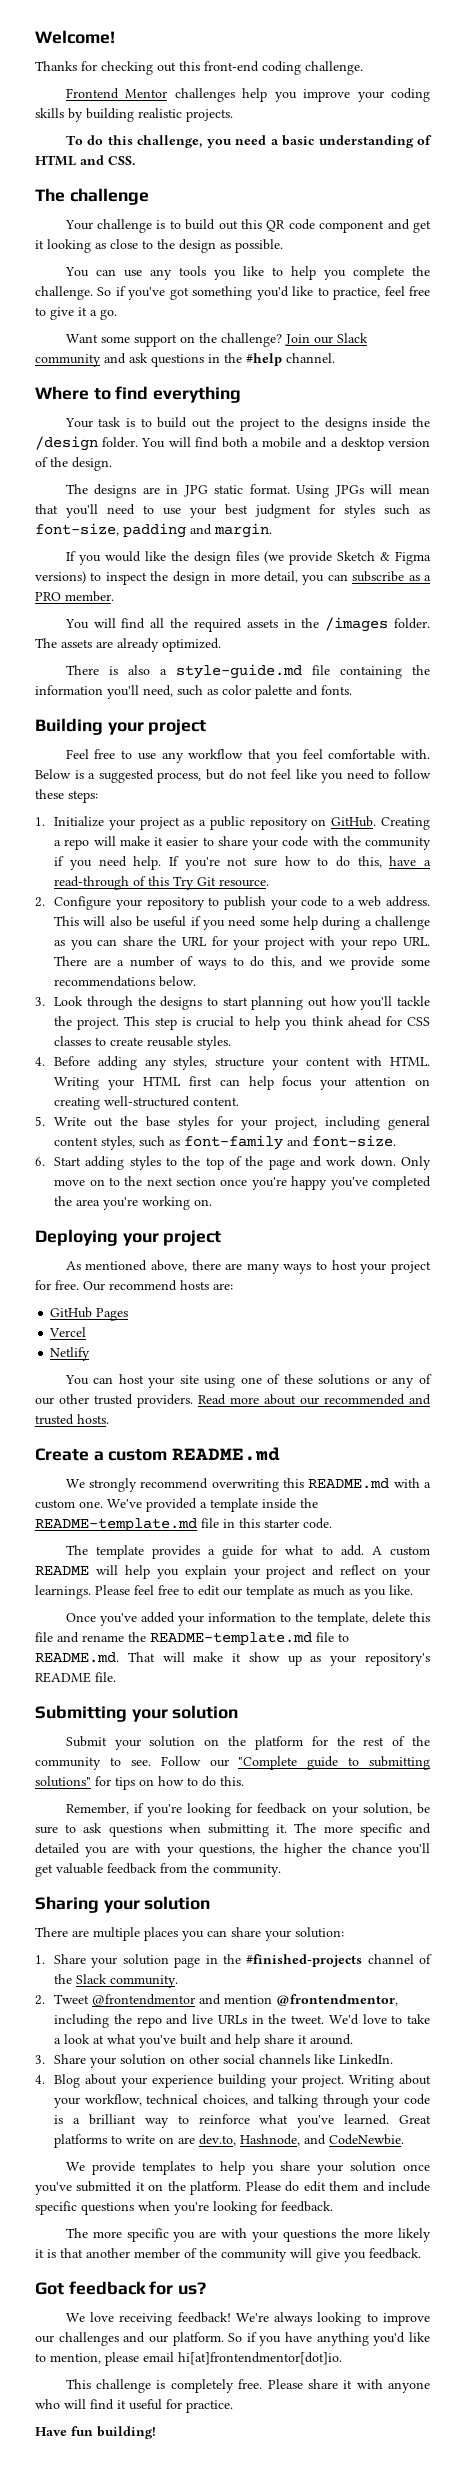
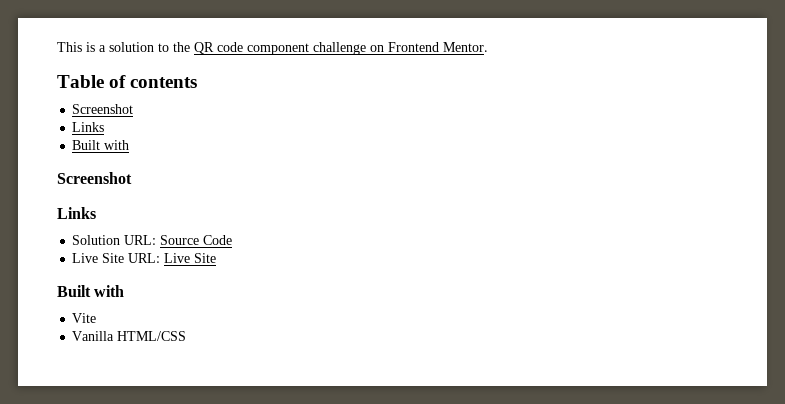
[35,30,115,44] [35,61,363,75] [65,88,430,102] [35,108,233,122] [65,135,433,148] [35,155,135,166] [35,188,149,205] [64,219,431,233] [35,239,283,253] [64,266,430,280] [35,286,430,300] [35,307,117,320] [65,333,368,347] [35,353,335,367] [35,386,242,403] [64,417,431,431] [35,436,431,451] [35,457,112,471] [65,484,430,498] [35,504,430,518] [35,523,272,538] [65,551,431,565] [35,571,432,585] [35,591,114,602] [64,617,430,632] [35,638,221,652] [65,664,430,679] [35,685,352,699] [35,718,207,735] [65,749,430,763] [35,769,432,783] [35,789,98,803] [35,816,430,830] [54,836,431,850] [54,856,431,870] [54,876,270,890] [35,896,430,910] [54,916,431,930] [54,936,431,950] [54,956,431,970] [54,976,197,987] [35,996,430,1010] [54,1016,430,1030] [54,1036,232,1050] [35,1056,431,1070] [54,1076,431,1090] [54,1096,240,1110] [35,1116,430,1130] [54,1135,397,1150] [35,1156,432,1170] [54,1176,431,1190] [54,1196,213,1210] [35,1229,222,1246] [65,1260,432,1274] [35,1280,233,1291] [50,1307,129,1321] [49,1327,87,1337] [50,1347,91,1361] [64,1374,432,1388] [35,1394,431,1408] [35,1414,109,1425] [35,1447,281,1461] [65,1478,431,1492] [35,1498,318,1512] [35,1518,332,1531] [65,1545,431,1559] [35,1565,430,1579] [35,1585,413,1599] [65,1612,431,1626] [35,1632,349,1645] [35,1652,430,1666] [35,1672,116,1683] [35,1705,239,1722] [65,1736,430,1750] [35,1756,430,1770] [35,1776,244,1790] [65,1803,430,1817] [35,1823,431,1837] [35,1843,430,1857] [35,1863,281,1877] [35,1896,211,1913] [35,1927,344,1941] [35,1954,433,1968] [54,1974,179,1988] [35,1994,399,2006] [54,2014,430,2028] [54,2034,354,2048] [35,2054,394,2068] [35,2074,432,2088] [54,2094,431,2108] [54,2114,432,2128] [54,2134,405,2148] [65,2161,431,2175] [35,2181,430,2195] [35,2201,333,2215] [65,2228,431,2242] [35,2248,421,2262] [35,2281,207,2295] [65,2312,431,2326] [35,2332,430,2346] [35,2352,342,2366] [65,2379,430,2393] [35,2399,233,2413] [35,2426,156,2439] Welcome! // Thanks for checking out this front-end coding challenge. // Frontend Mentor challenges help you improve your coding skills by building realistic projects. // To do this challenge, you need a basic understanding of HTML and CSS. // The challenge // Your challenge is to build out this QR code component and get it looking as close to the design as possible. // You can use any tools you like to help you complete the challenge. So if you've got something you'd like to practice, feel free to give it a go. // Want some support on the challenge? Join our Slack community and ask questions in the #help channel. // Where to find everything // Your task is to build out the project to the designs inside the /design folder. You will find both a mobile and a desktop version of the design. // The designs are in JPG static format. Using JPGs will mean that you'll need to use your best judgment for styles such as font-size, padding and margin. // If you would like the design files (we provide Sketch & Figma versions) to inspect the design in more detail, you can subscribe as a PRO member. // You will find all the required assets in the /images folder. The assets are already optimized. // There is also a style-guide.md file containing the information you'll need, such as color palette and fonts. // Building your project // Feel free to use any workflow that you feel comfortable with. Below is a suggested process, but do not feel like you need to follow these steps: // 1. Initialize your project as a public repository on GitHub. Creating a repo will make it easier to share your code with the community if you need help. If you're not sure how to do this, have a read-through of this Try Git resource. // 2. Configure your repository to publish your code to a web address. This will also be useful if you need some help during a challenge as you can share the URL for your project with your repo URL. There are a number of ways to do this, and we provide some recommendations below. // 3. Look through the designs to start planning out how you'll tackle the project. This step is crucial to help you think ahead for CSS classes to create reusable styles. // 4. Before adding any styles, structure your content with HTML. Writing your HTML first can help focus your attention on creating well-structured content. // 5. Write out the base styles for your project, including general content styles, such as font-family and font-size. // 6. Start adding styles to the top of the page and work down. Only move on to the next section once you're happy you've completed the area you're working on. // Deploying your project // As mentioned above, there are many ways to host your project for free. Our recommend hosts are: // GitHub Pages // Vercel // Netlify // You can host your site using one of these solutions or any of our other trusted providers. Read more about our recommended and trusted hosts. // Create a custom README.md // We strongly recommend overwriting this README.md with a custom one. We've provided a template inside the README-template.md file in this starter code. // The template provides a guide for what to add. A custom README will help you explain your project and reflect on your learnings. Please feel free to edit our template as much as you like. // Once you've added your information to the template, delete this file and rename the README-template.md file to README.md. That will make it show up as your repository's README file. // Submitting your solution // Submit your solution on the platform for the rest of the community to see. Follow our "Complete guide to submitting solutions" for tips on how to do this. // Remember, if you're looking for feedback on your solution, be sure to ask questions when submitting it. The more specific and detailed you are with your questions, the higher the chance you'll get valuable feedback from the community. // Sharing your solution // There are multiple places you can share your solution: // 1. Share your solution page in the #finished-projects channel of the Slack community. // 2. Tweet @frontendmentor and mention @frontendmentor, including the repo and live URLs in the tweet. We'd love to take a look at what you've built and help share it around. // 3. Share your solution on other social channels like LinkedIn. // 4. Blog about your experience building your project. Writing about your workflow, technical choices, and talking through your code is a brilliant way to reinforce what you've learned. Great platforms to write on are dev.to, Hashnode, and CodeNewbie. // We provide templates to help you share your solution once you've submitted it on the platform. Please do edit them and include specific questions when you're looking for feedback. // The more specific you are with your questions the more likely it is that another member of the community will give you feedback. // Got feedback for us? // We love receiving feedback! We're always looking to improve our challenges and our platform. So if you have anything you'd like to mention, please email hi[at]frontendmentor[dot]io. // This challenge is completely free. Please share it with anyone who will find it useful for practice. // Have fun building! -> [57,42,488,55] [57,75,198,88] [72,104,134,114] [72,122,105,132] [72,140,130,150] [57,172,132,184] [57,207,96,219] [72,235,233,245] [72,253,217,263] [57,285,125,297] [72,313,97,323] [72,331,187,341] This is a solution to the QR code component challenge on Frontend Mentor. // Table of contents // Screenshot // Links // Built with // Screenshot // Links // Solution URL: Source Code // Live Site URL: Live Site // Built with // Vite // Vanilla HTML/CSS

